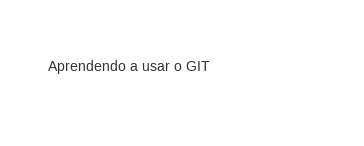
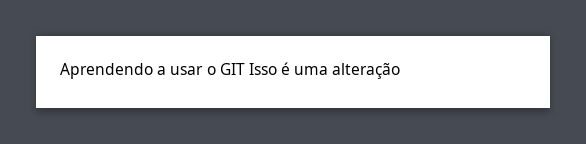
(210, 66) none -> [248,62,401,79] Isso é uma alteração

